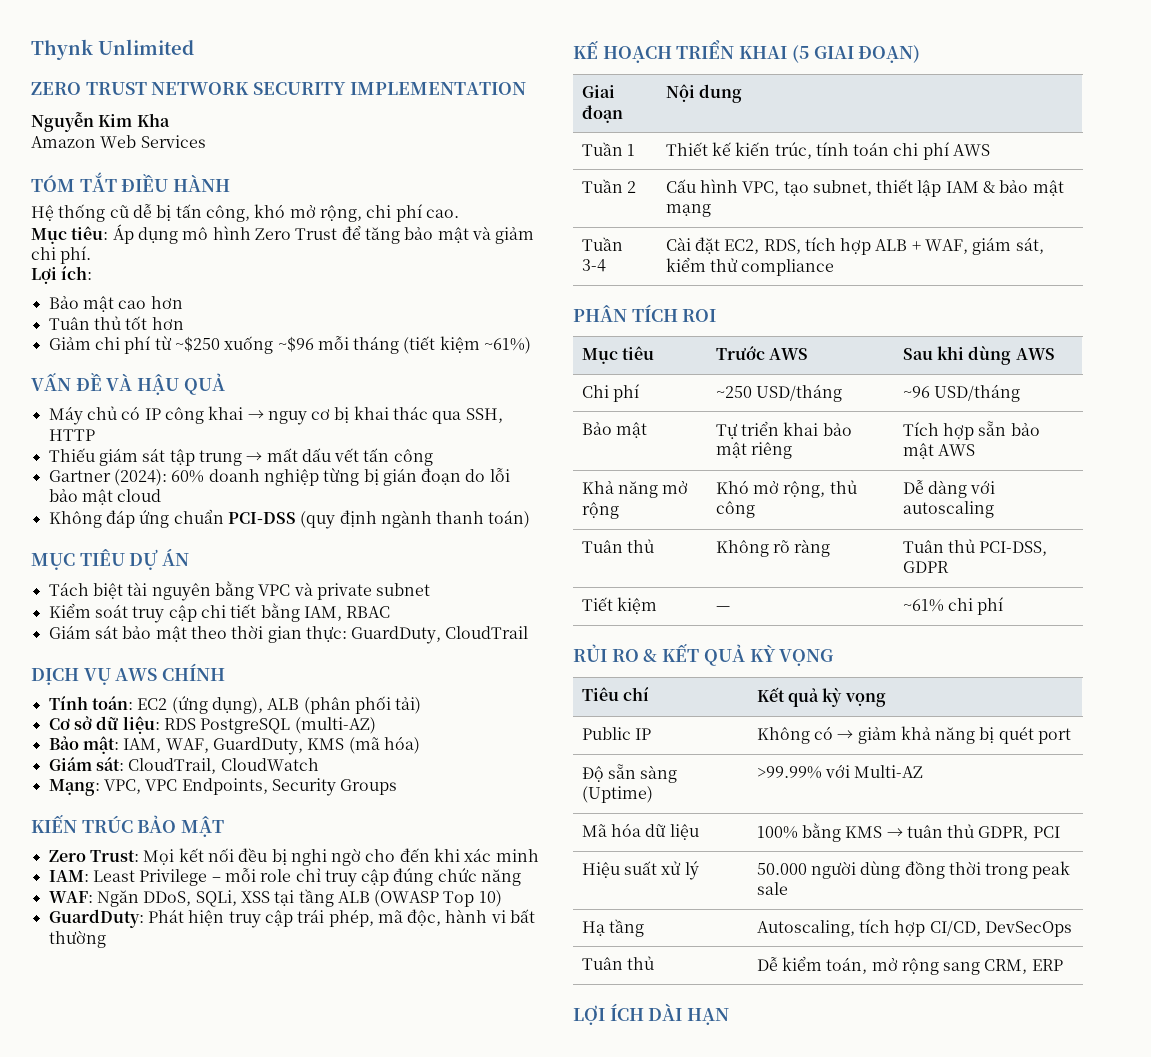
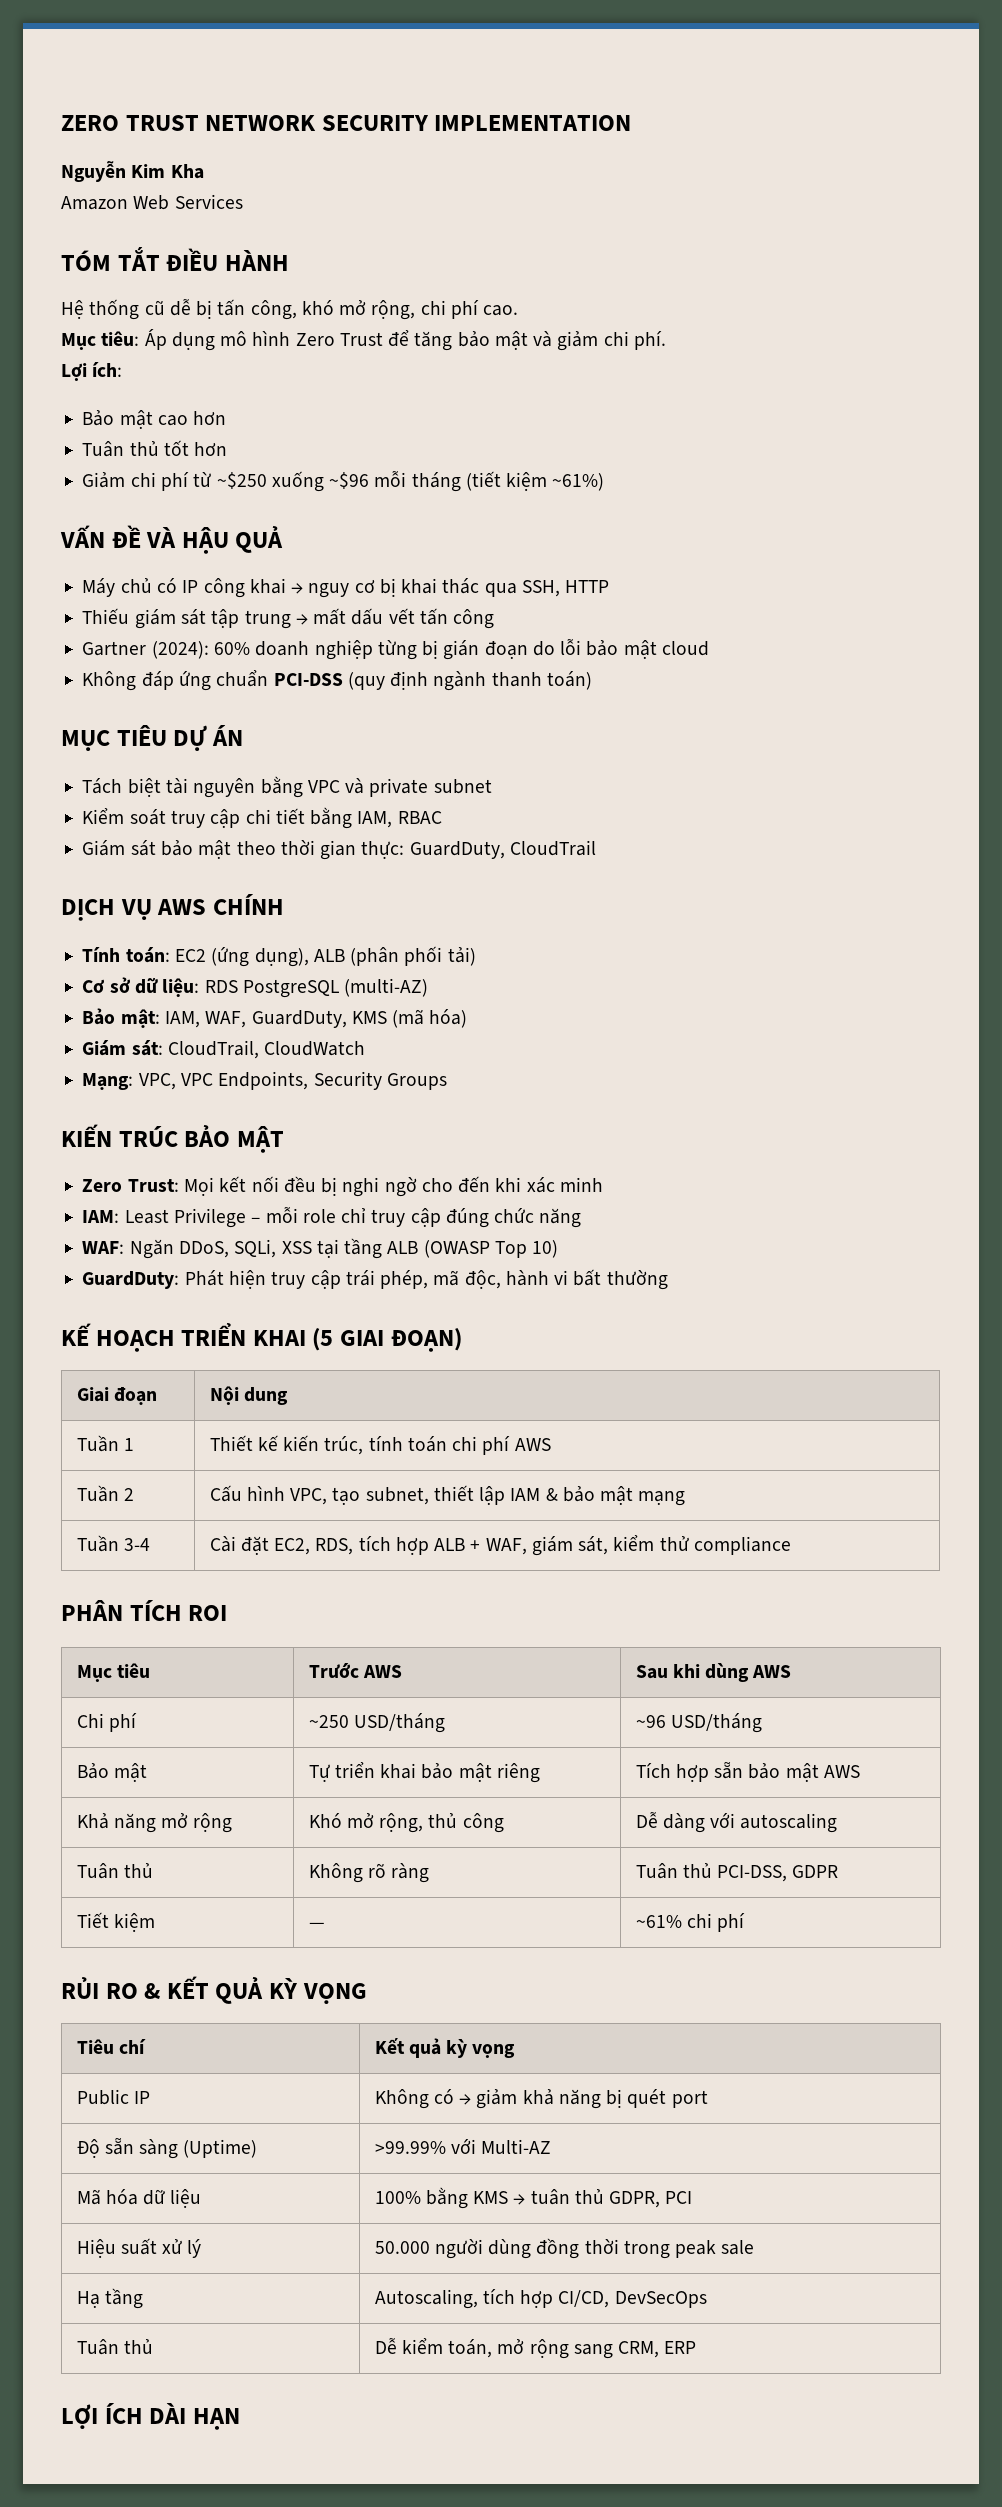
[31,39,194,60] Thynk Unlimited // -> (61, 123) none

